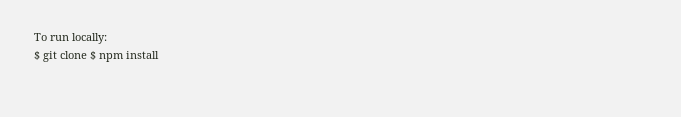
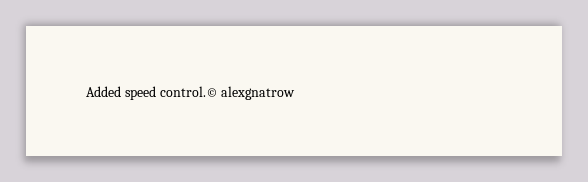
[34,33,107,44] [34,51,159,62] To run locally: // $ git clone $ npm install -> [86,86,296,100] Added speed control.© alexgnatrow

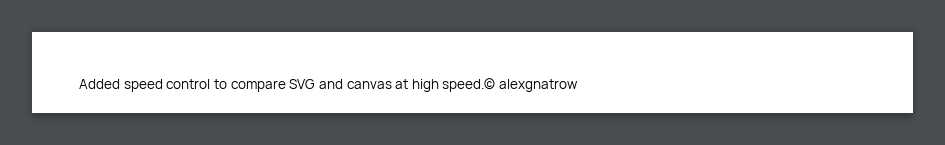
[159,86,218,97] control.© -> [166,78,496,92] control to compare SVG and canvas at high speed.©

